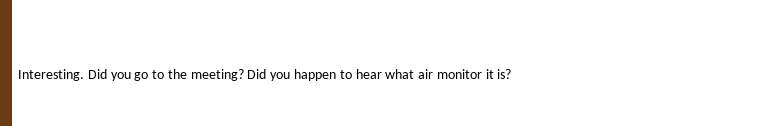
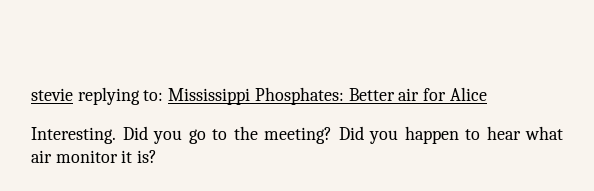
(18, 75) none -> [31,87,487,105] stevie replying to: Mississippi Phosphates: Better air for Alice //

